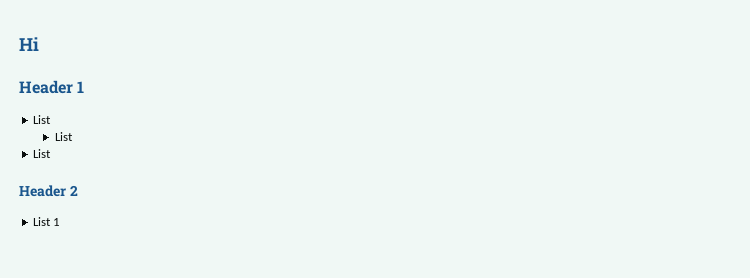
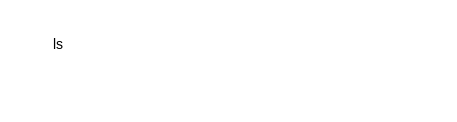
[19,37,39,51] [19,80,85,94] [32,115,51,124] [54,132,73,141] [32,149,51,158] [19,185,78,197] [32,217,61,226] Hi // Header 1 // List // List // List // Header 2 // List 1 -> [53,38,63,49] ls

